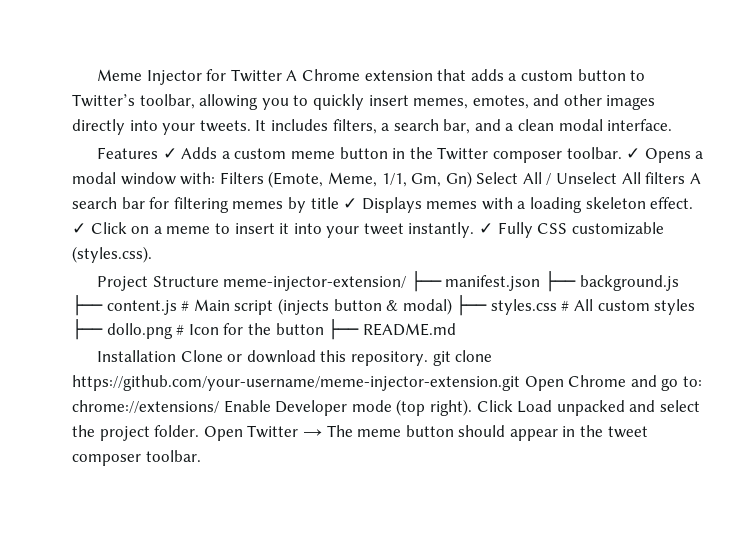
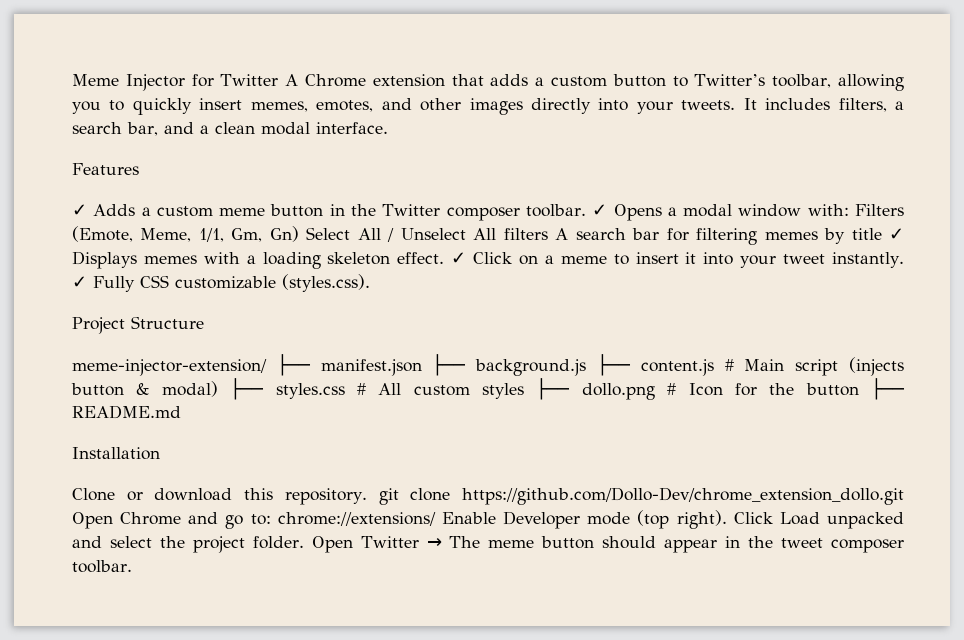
(159, 153) none -> (139, 169) //
(219, 281) none -> (204, 322) //
(177, 356) none -> (160, 453) //
[72,375,520,391] https://github.com/your-username/meme-injector-extension.git -> [461,487,904,505] https://github.com/Dollo-Dev/chrome_extension_dollo.git

